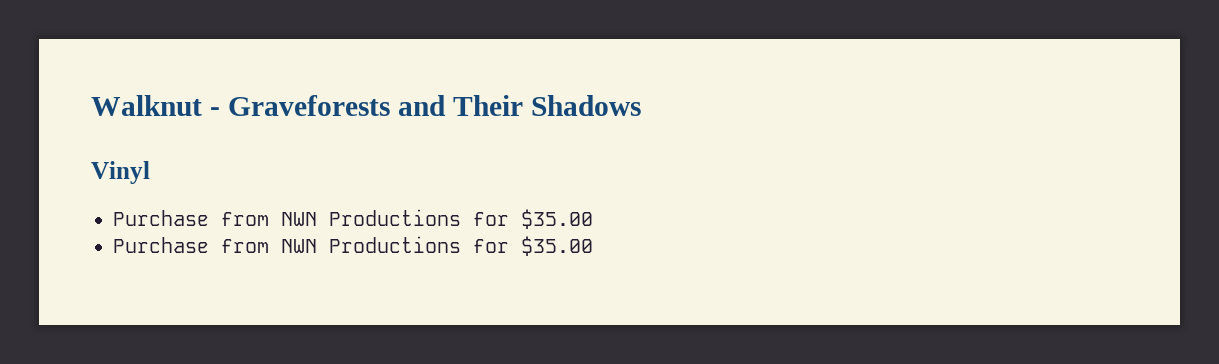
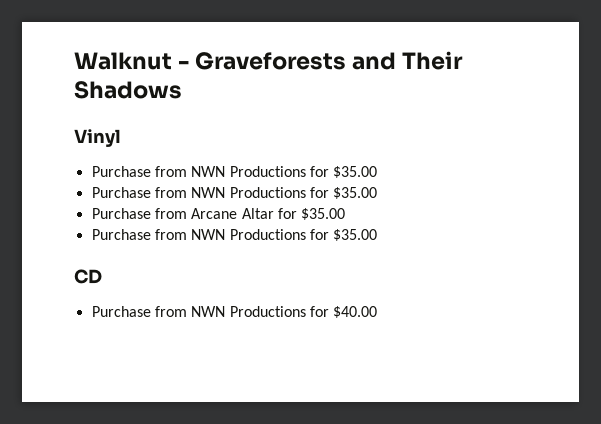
(593, 246) none -> [91,208,346,220] [91,229,378,241] [74,269,102,284] [91,306,378,318] // Purchase from Arcane Altar for $35.00 // Purchase from NWN Productions for $35.00 // CD // Purchase from NWN Productions for $40.00

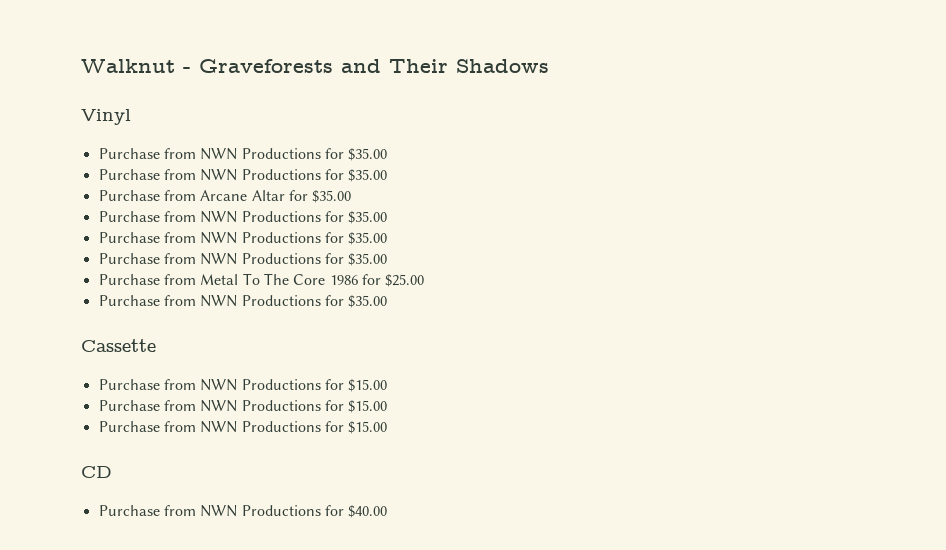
(378, 235) none -> [98,232,388,245] [98,253,388,266] [98,273,425,287] [98,295,388,308] [81,339,156,352] [98,379,388,392] [98,400,388,413] [98,421,388,434] // Purchase from NWN Productions for $35.00 // Purchase from NWN Productions for $35.00 // Purchase from Metal To The Core 1986 for $25.00 // Purchase from NWN Productions for $35.00 // Cassette // Purchase from NWN Productions for $15.00 // Purchase from NWN Productions for $15.00 // Purchase from NWN Productions for $15.00

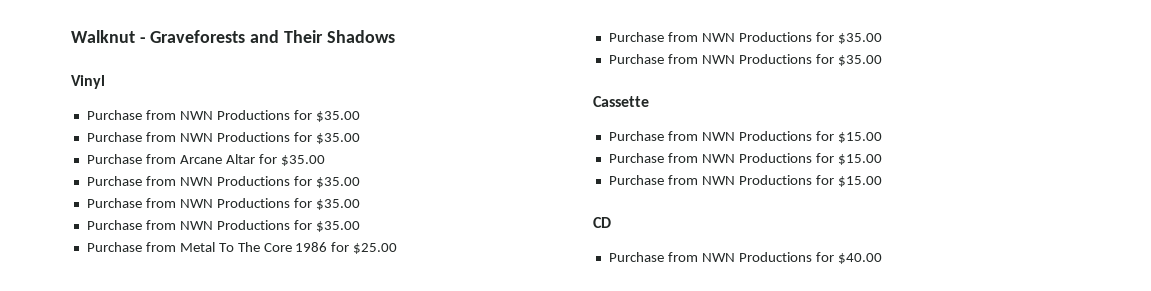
(388, 301) none -> [608,54,882,66] // Purchase from NWN Productions for $35.00

